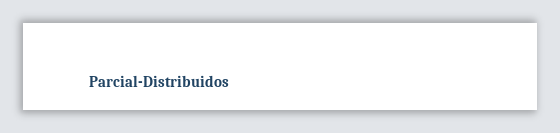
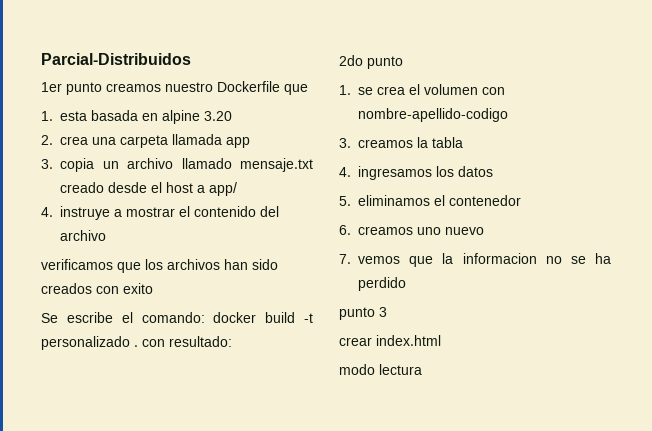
(229, 81) none -> [41,81,308,95] [41,110,232,124] [41,134,250,148] [41,158,313,172] [60,182,237,196] [41,206,279,220] [60,230,106,241] [41,259,278,273] [41,283,153,294] [41,312,313,323] [41,336,232,350] [339,55,403,69] [339,84,505,95] [358,108,508,122] [339,137,463,148] [339,166,493,180] [339,195,521,206] [339,225,484,235] [339,253,611,267] [358,277,406,291] [339,307,387,320] [339,335,441,346] [339,364,422,375] // 1er punto creamos nuestro Dockerfile que // 1. esta basada en alpine 3.20 // 2. crea una carpeta llamada app // 3. copia un archivo llamado mensaje.txt creado desde el host a app/ // 4. instruye a mostrar el contenido del archivo // verificamos que los archivos han sido creados con exito // Se escribe el comando: docker build -t personalizado . con resultado: // 2do punto // 1. se crea el volumen con nombre-apellido-codigo // 3. creamos la tabla // 4. ingresamos los datos // 5. eliminamos el contenedor // 6. creamos uno nuevo // 7. vemos que la informacion no se ha perdido // punto 3 // crear index.html // modo lectura

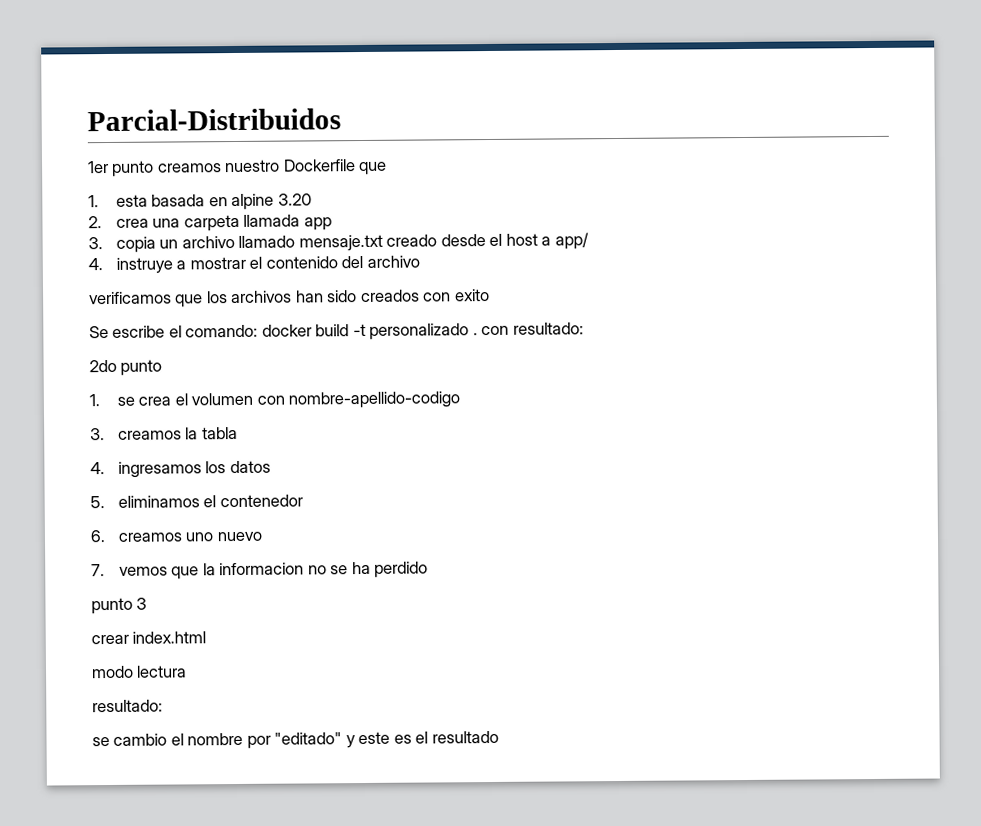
(422, 369) none -> [92,699,163,713] [92,730,499,749] // resultado: // se cambio el nombre por "editado" y este es el resultado

